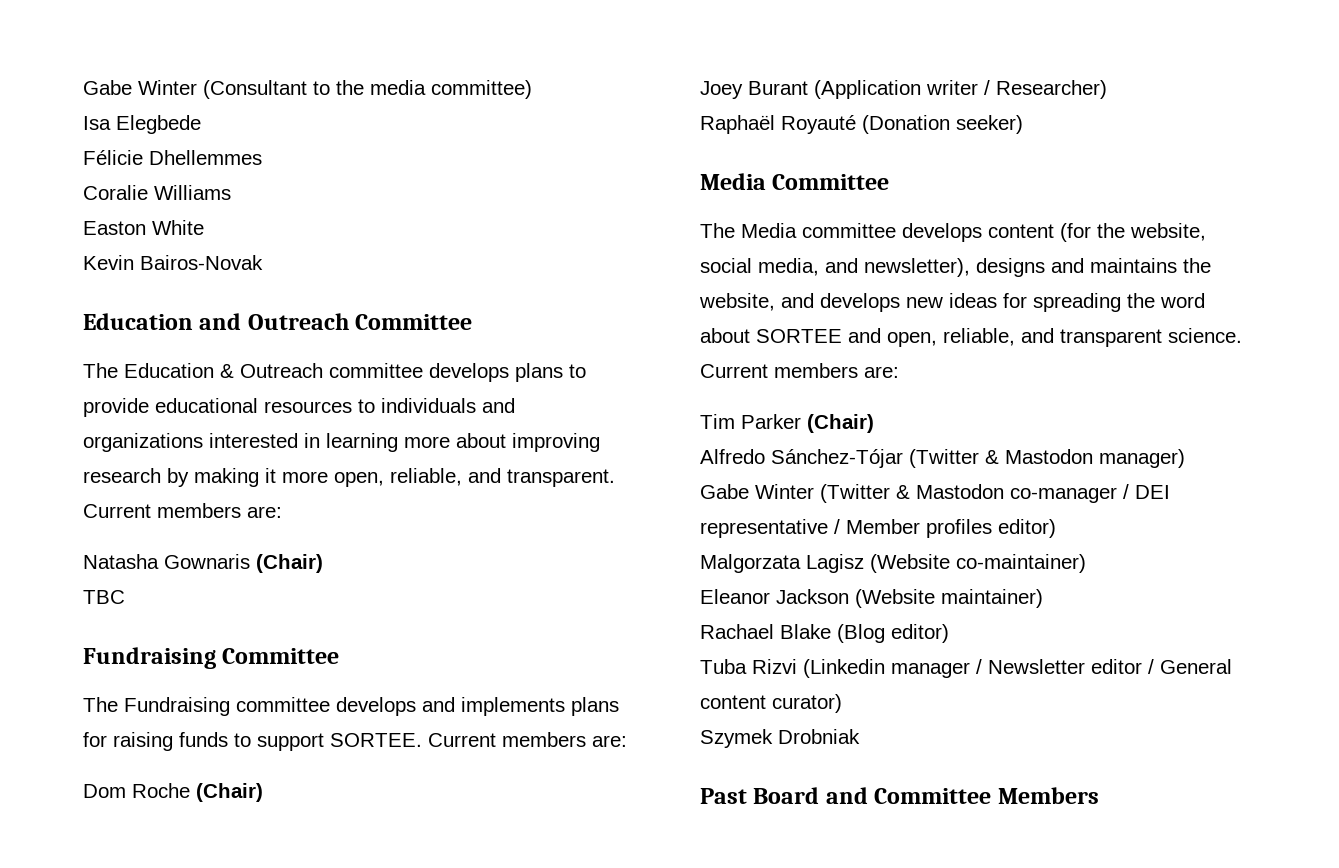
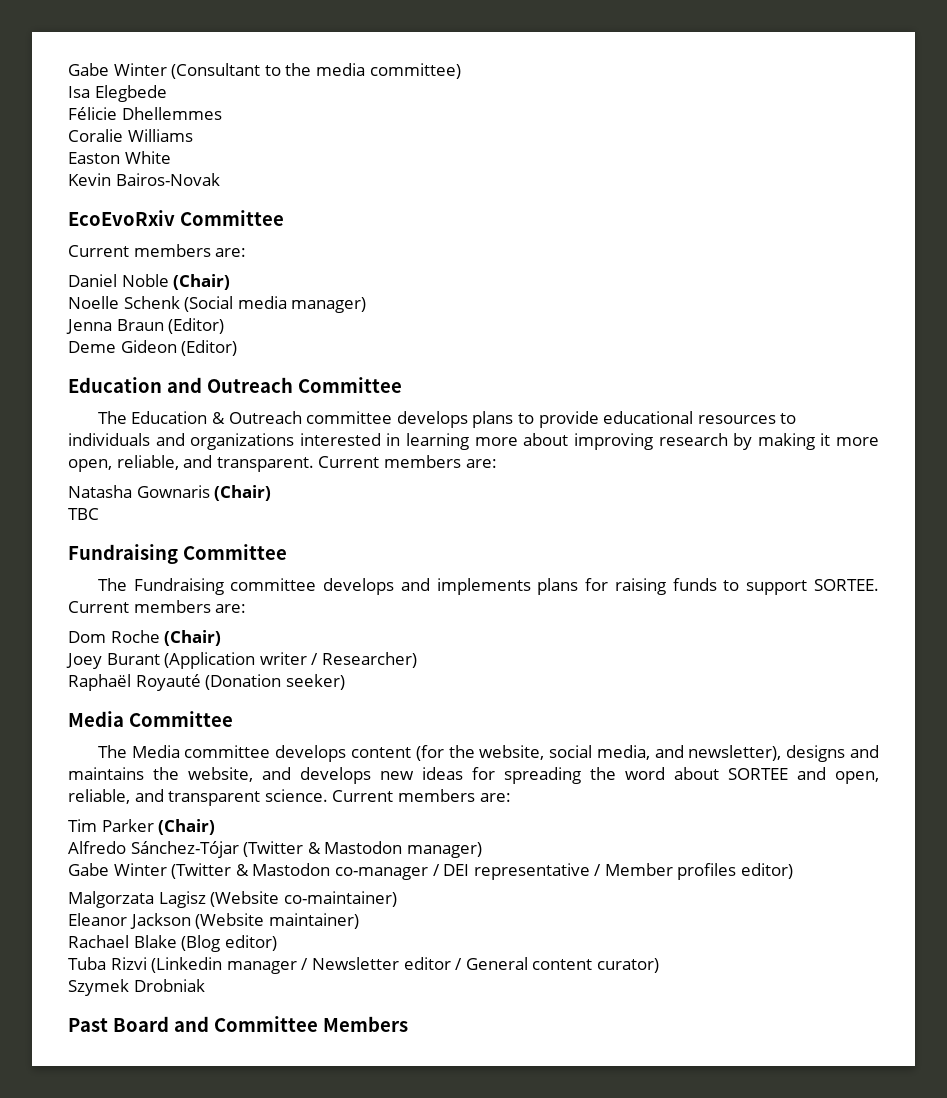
(263, 262) none -> [68,210,284,226] [68,244,247,257] [68,274,231,290] [68,296,367,313] [66,318,225,334] [68,340,238,356] // EcoEvoRxiv Committee // Current members are: // Daniel Noble (Chair) // Noelle Schenk (Social media manager) // Jenna Braun (Editor) // Deme Gideon (Editor)

